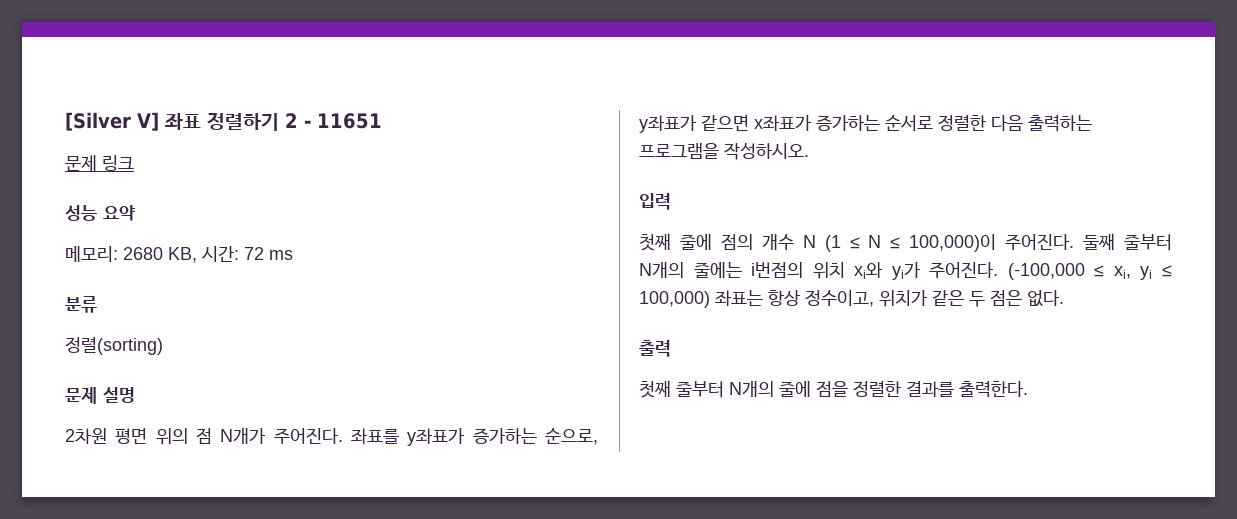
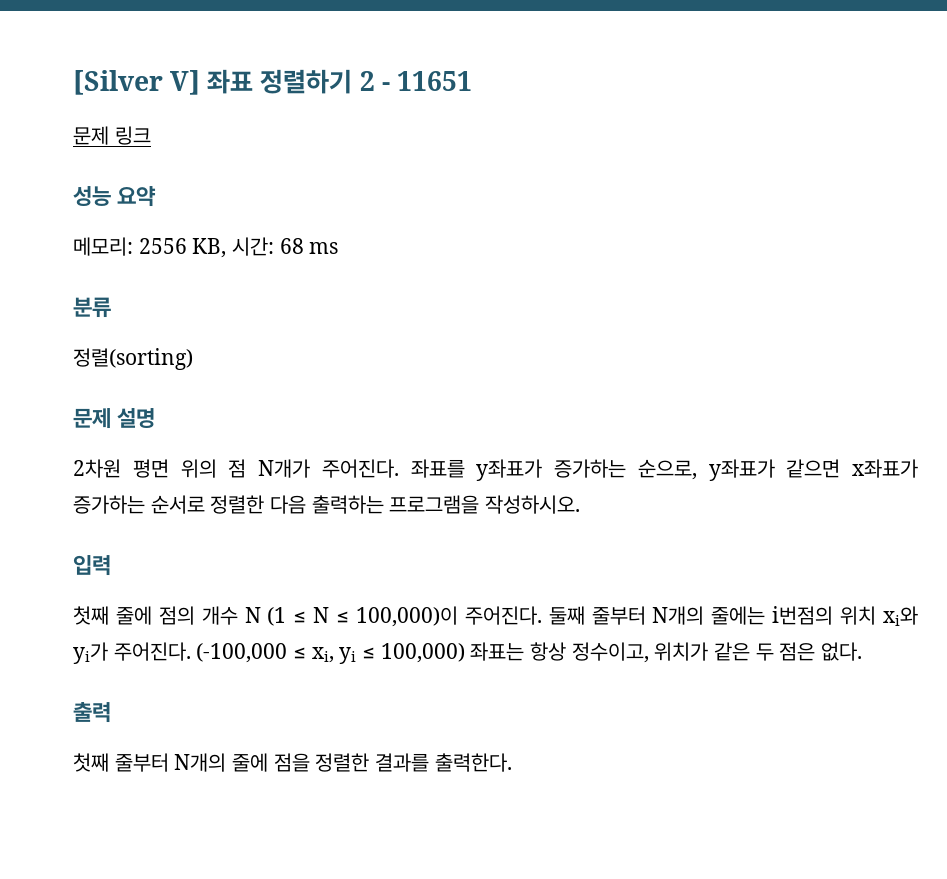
[123,247,163,260] 2680 -> [138,238,187,254] 2556
[244,247,264,260] 72 -> [279,238,304,254] 68

